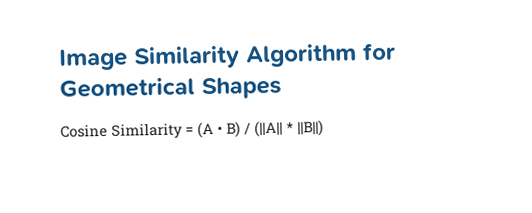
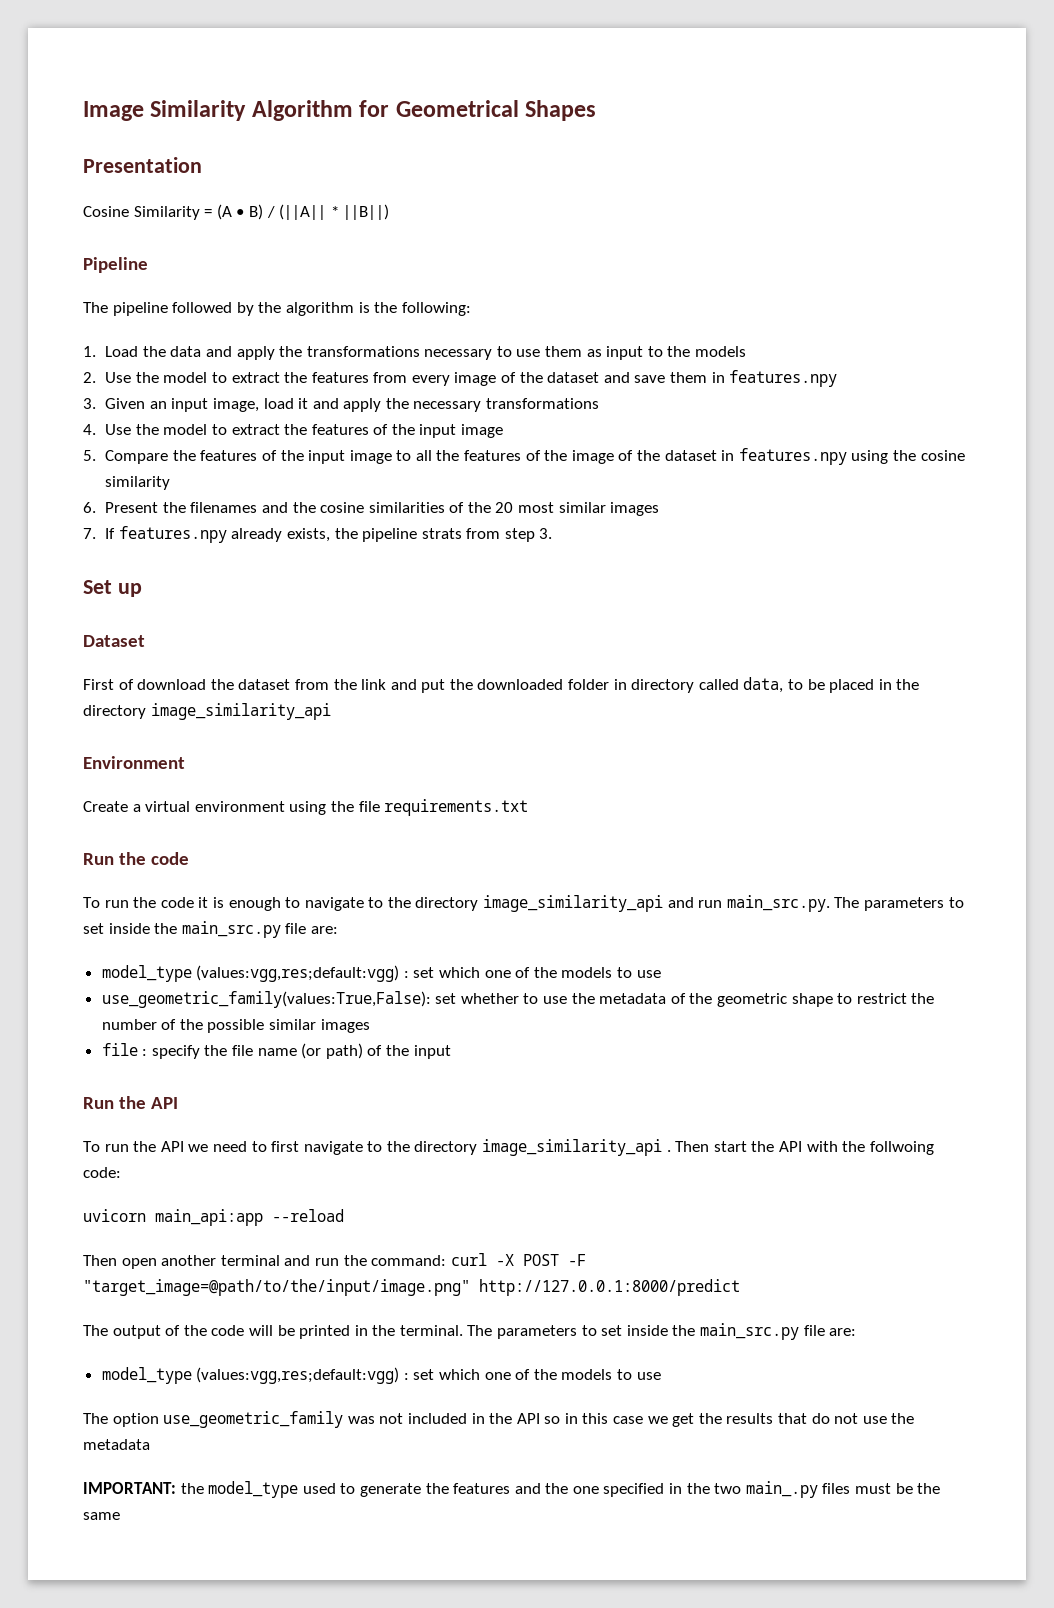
(282, 88) none -> [83,157,202,173] // Presentation
(324, 128) none -> [83,257,148,273] [83,302,471,316] [83,346,747,360] [83,370,838,387] [83,398,600,412] [83,424,504,438] [83,448,965,465] [105,476,171,490] [83,502,660,516] [83,526,553,543] [83,580,142,597] [83,635,145,647] [83,677,920,693] [83,703,331,720] [83,756,185,769] [83,799,529,816] [83,852,190,865] [83,895,964,912] [83,921,338,938] [101,965,661,982] [101,991,935,1008] [101,1019,370,1033] [101,1043,451,1059] [83,1096,179,1109] [83,1139,934,1156] [83,1167,121,1178] [83,1209,344,1226] [83,1253,586,1269] [83,1279,740,1296] [83,1323,857,1340] [101,1367,661,1384] [83,1411,915,1428] [83,1439,150,1450] [83,1481,941,1498] [83,1512,120,1520] // Pipeline // The pipeline followed by the algorithm is the following: // 1. Load the data and apply the transformations necessary to use them as input to the models // 2. Use the model to extract the features from every image of the dataset and save them in features.npy // 3. Given an input image, load it and apply the necessary transformations // 4. Use the model to extract the features of the input image // 5. Compare the features of the input image to all the features of the image of the dataset in features.npy using the cosine similarity // 6. Present the filenames and the cosine similarities of the 20 most similar images // 7. If features.npy already exists, the pipeline strats from step 3. // Set up // Dataset // First of download the dataset from the link and put the downloaded folder in directory called data, to be placed in the directory image_similarity_api // Environment // Create a virtual environment using the file requirements.txt // Run the code // To run the code it is enough to navigate to the directory image_similarity_api and run main_src.py. The parameters to set inside the main_src.py file are: // model_type (values:vgg,res;default:vgg) : set which one of the models to use // use_geometric_family(values:True,False): set whether to use the metadata of the geometric shape to restrict the number of the possible similar images // file : specify the file name (or path) of the input // Run the API // To run the API we need to first navigate to the directory image_similarity_api . Then start the API with the follwoing code: // uvicorn main_api:app --reload // Then open another terminal and run the command: curl -X POST -F "target_image=@path/to/the/input/image.png" http://127.0.0.1:8000/predict // The output of the code will be printed in the terminal. The parameters to set inside the main_src.py file are: // model_type (values:vgg,res;default:vgg) : set which one of the models to use // The option use_geometric_family was not included in the API so in this case we get the results that do not use the metadata // IMPORTANT: the model_type used to generate the features and the one specified in the two main_.py files must be the same

